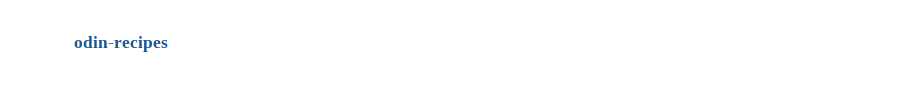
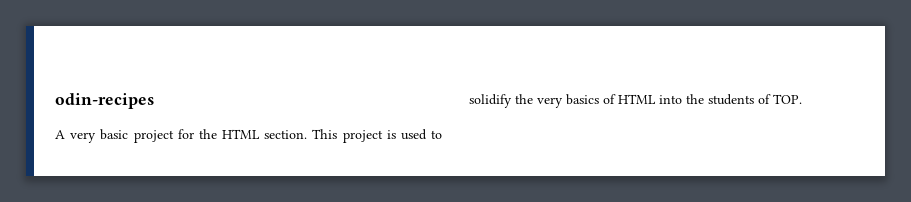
(168, 44) none -> [55,129,443,143] [469,94,802,108] // A very basic project for the HTML section. This project is used to solidify the very basics of HTML into the students of TOP.

